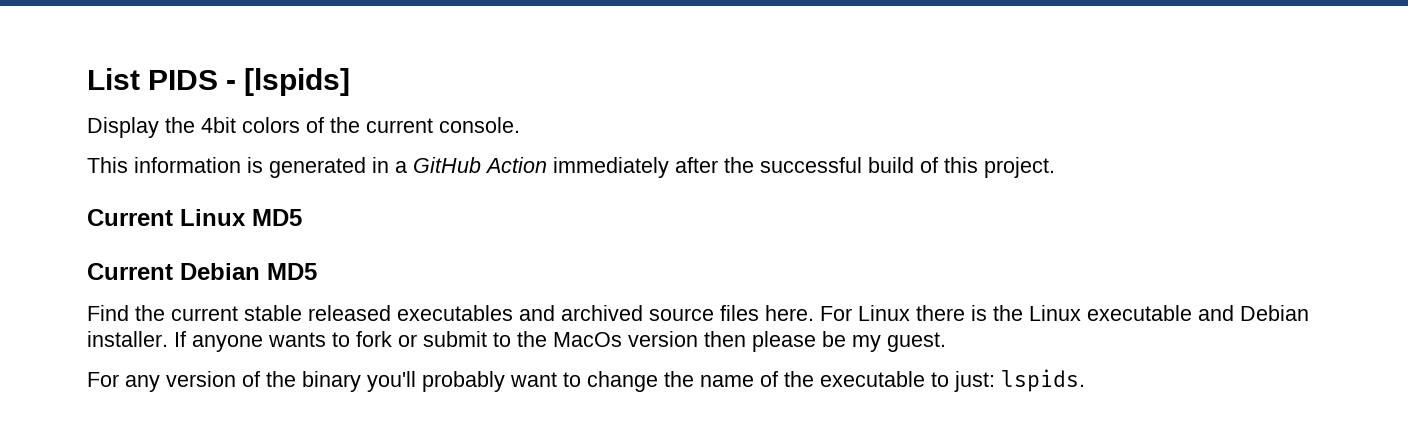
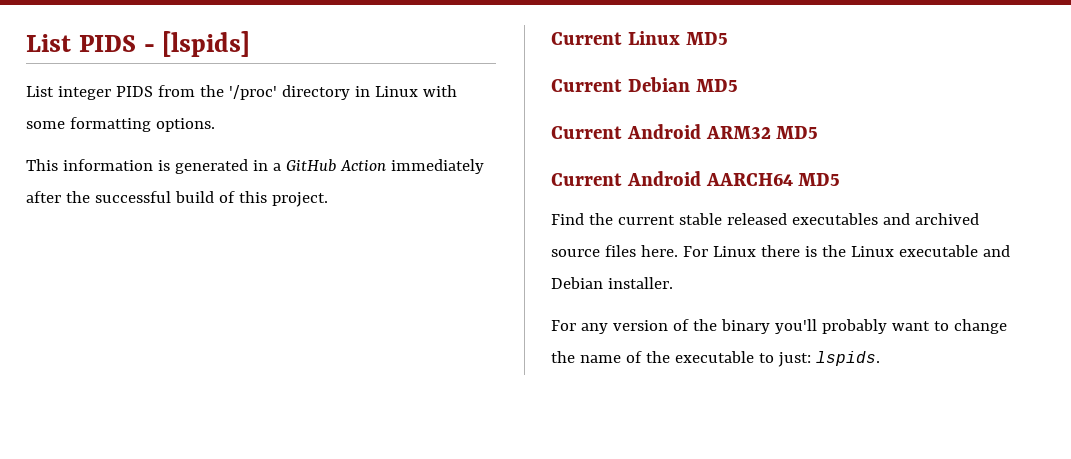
[87,117,520,138] Display the 4bit colors of the current console. -> [26,85,457,100] [26,117,215,132] List integer PIDS from the '/proc' directory in Linux with some formatting options.
(317, 271) none -> [551,124,819,139] [551,171,841,186] // Current Android ARM32 MD5 // Current Android AARCH64 MD5
[174,331,946,352] If anyone wants to fork or submit to the MacOs version then please be my guest. -> (673, 283) none

